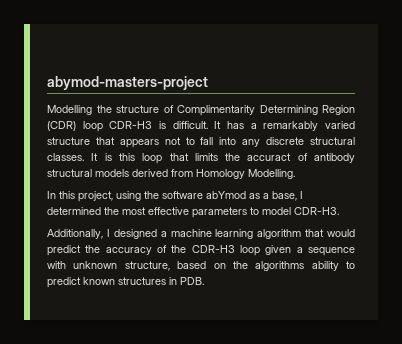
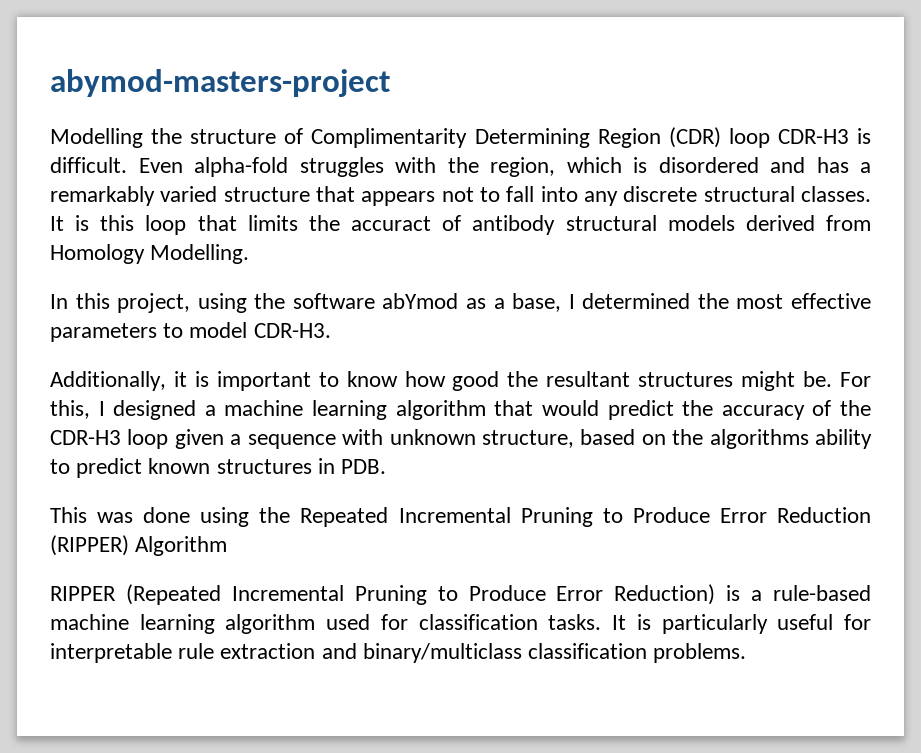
[214,121,222,129] It -> [138,157,805,177] Even alpha-fold struggles with the region, which is disordered and
(103, 234) none -> [173,371,871,391] [50,400,90,419] it is important to know how good the resultant structures might be. For this,
(204, 281) none -> [50,507,872,527] [50,535,228,556] [50,584,871,605] [50,614,872,634] [50,643,747,663] // This was done using the Repeated Incremental Pruning to Produce Error Reduction (RIPPER) Algorithm // RIPPER (Repeated Incremental Pruning to Produce Error Reduction) is a rule-based machine learning algorithm used for classification tasks. It is particularly useful for interpretable rule extraction and binary/multiclass classification problems.

